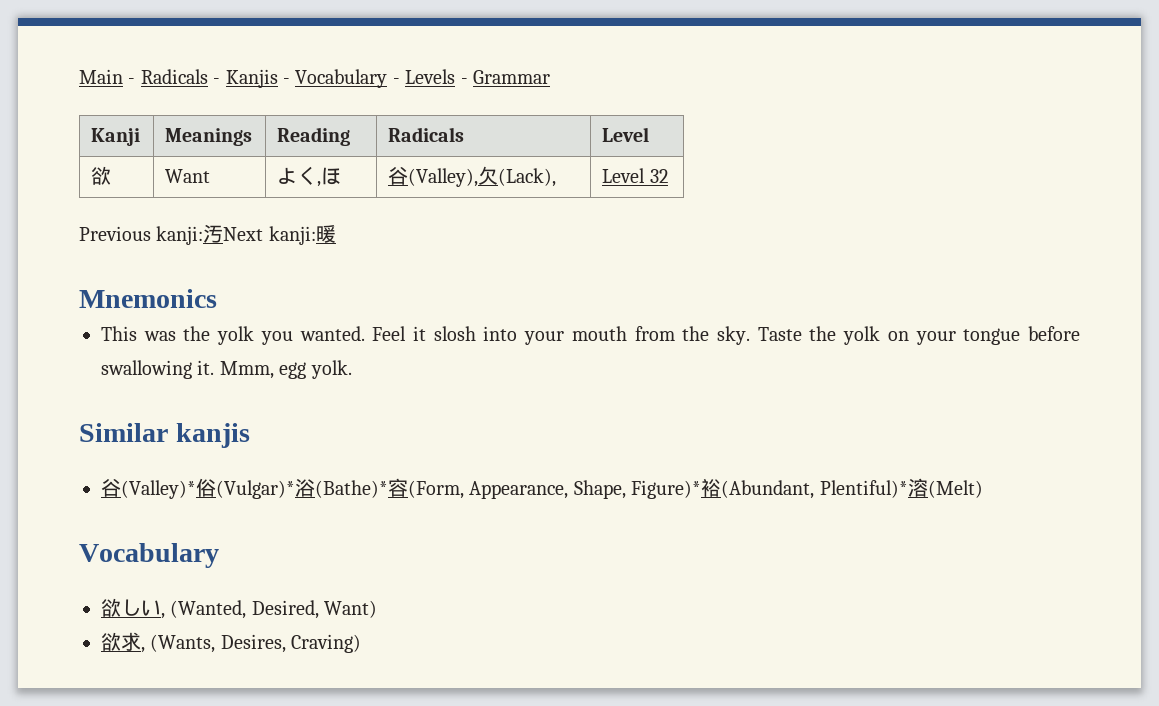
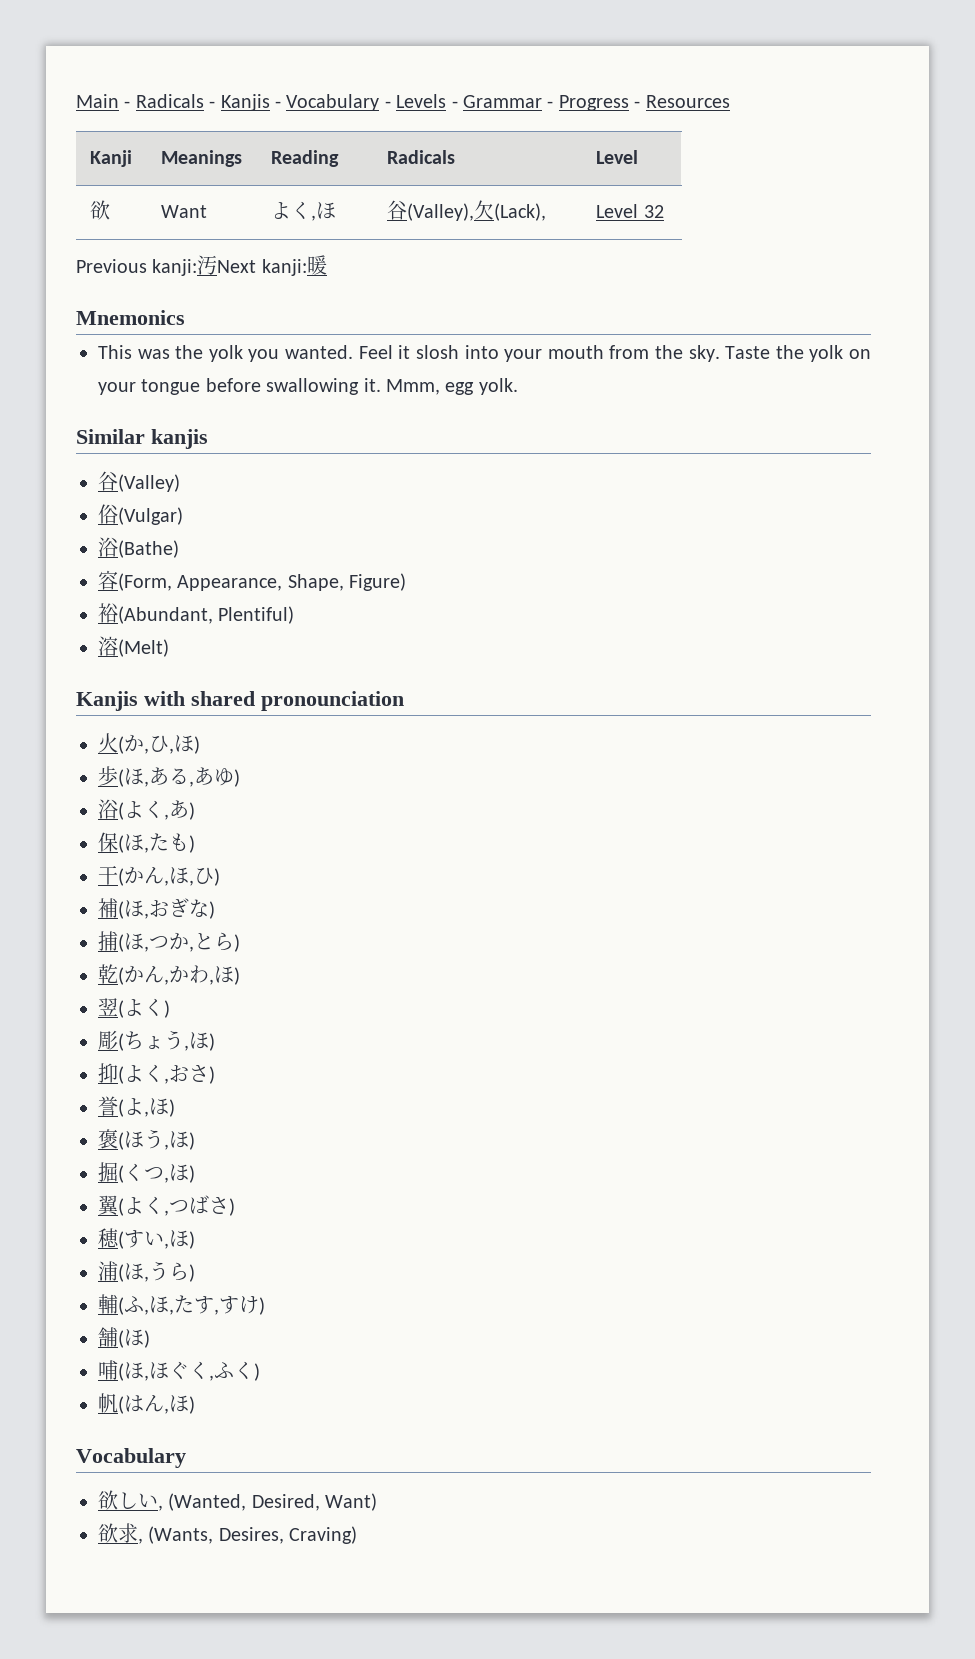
(550, 77) none -> [547,95,730,111] - Progress - Resources
[121,478,983,499] (Valley)*俗(Vulgar)*浴(Bathe)*容(Form, Appearance, Shape, Figure)*裕(Abundant, Plentiful)*溶(Melt) -> [118,474,180,492] [98,504,183,525] [98,537,179,558] [98,570,407,591] [98,603,295,624] [98,636,169,657] [76,691,404,711] [98,733,200,754] [98,766,240,787] [98,799,195,820] [98,832,195,853] [98,865,220,886] [98,898,215,919] [98,931,240,952] [98,964,240,985] [98,998,170,1018] [98,1030,215,1051] [98,1063,215,1084] [98,1096,175,1117] [98,1129,195,1150] [98,1162,195,1183] [98,1195,235,1216] [98,1228,195,1249] [98,1261,195,1282] [98,1294,265,1315] [98,1327,150,1348] [98,1360,260,1381] [98,1393,195,1414] (Valley) // 俗(Vulgar) // 浴(Bathe) // 容(Form, Appearance, Shape, Figure) // 裕(Abundant, Plentiful) // 溶(Melt) // Kanjis with shared pronounciation // 火(か,ひ,ほ) // 歩(ほ,ある,あゆ) // 浴(よく,あ) // 保(ほ,たも) // 干(かん,ほ,ひ) // 補(ほ,おぎな) // 捕(ほ,つか,とら) // 乾(かん,かわ,ほ) // 翌(よく) // 彫(ちょう,ほ) // 抑(よく,おさ) // 誉(よ,ほ) // 褒(ほう,ほ) // 掘(くつ,ほ) // 翼(よく,つばさ) // 穂(すい,ほ) // 浦(ほ,うら) // 輔(ふ,ほ,たす,すけ) // 舗(ほ) // 哺(ほ,ほぐく,ふく) // 帆(はん,ほ)

